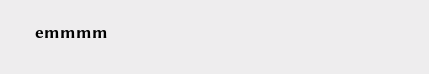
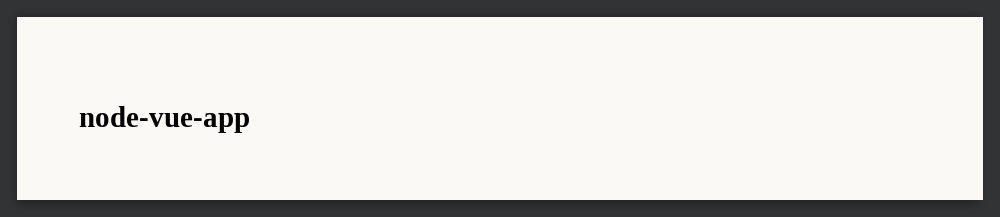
[35,30,108,38] emmmm -> [79,106,250,133] node-vue-app

